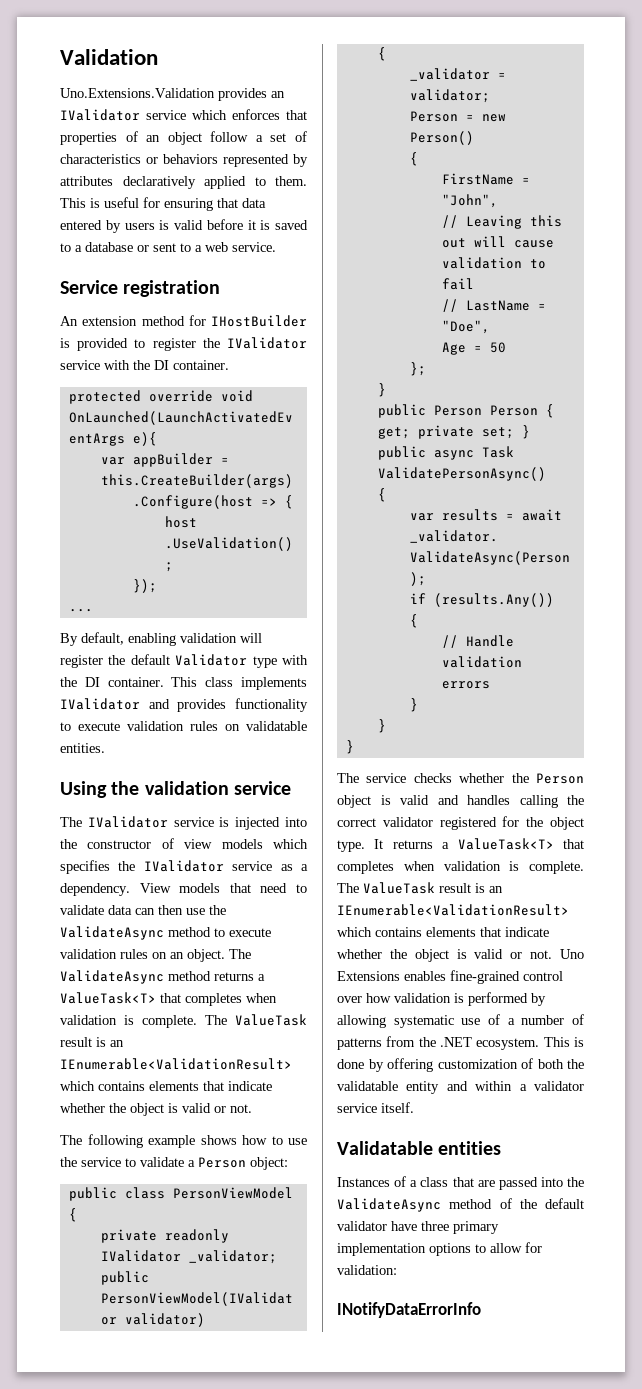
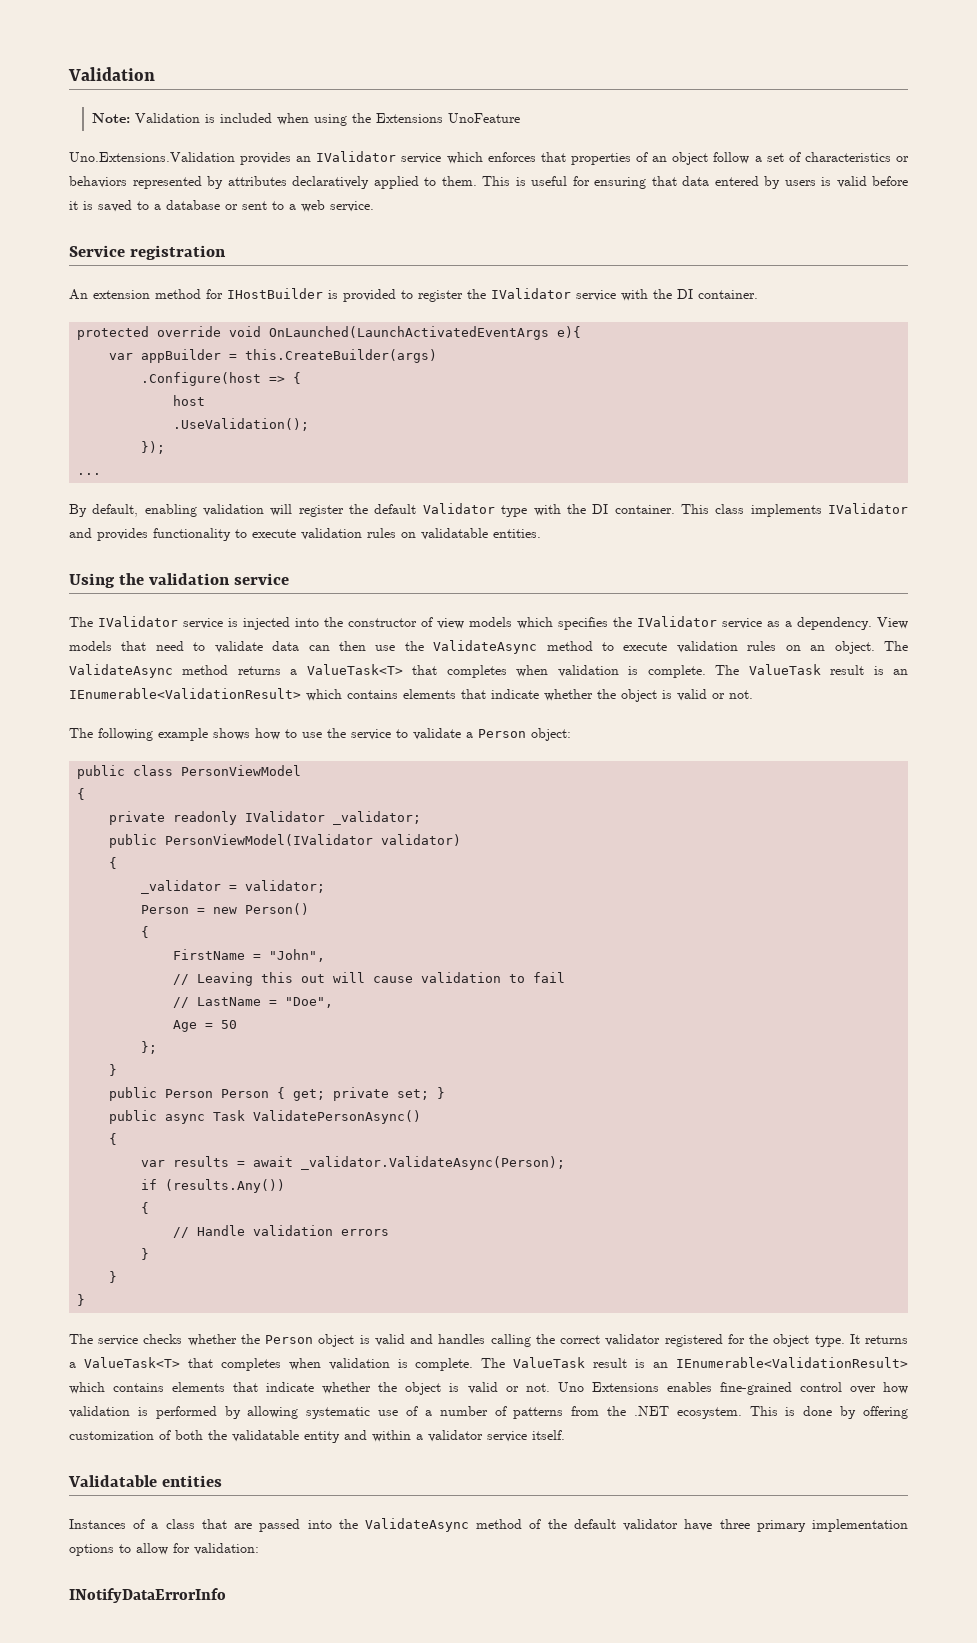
[60,49,158,65] Validation -> [68,67,155,81] [92,113,521,126] Validation // Note: Validation is included when using the Extensions UnoFeature

